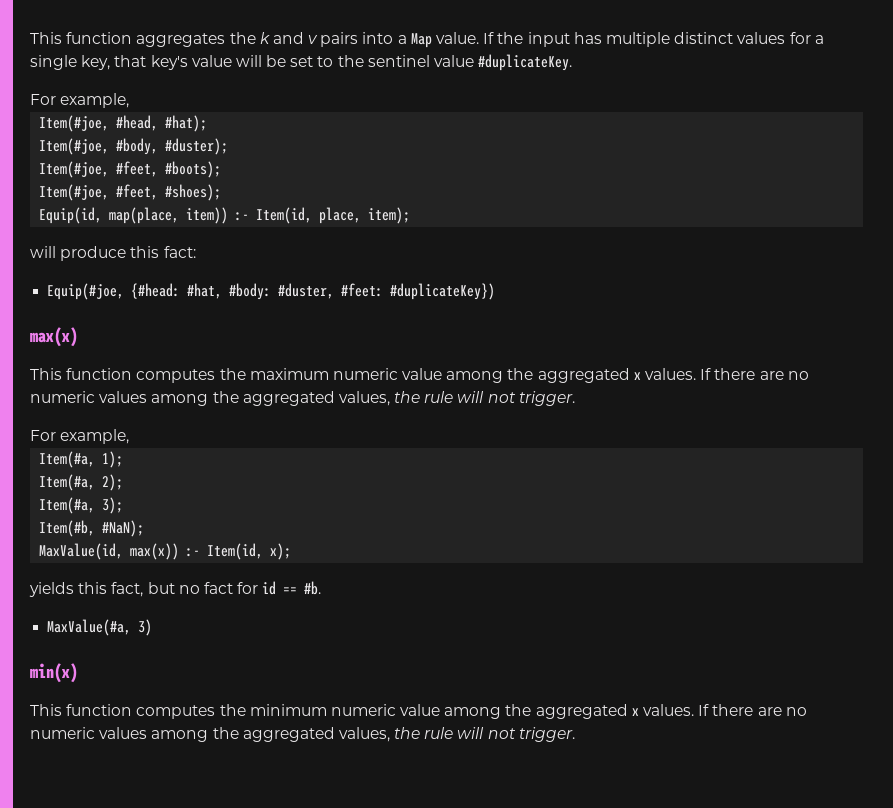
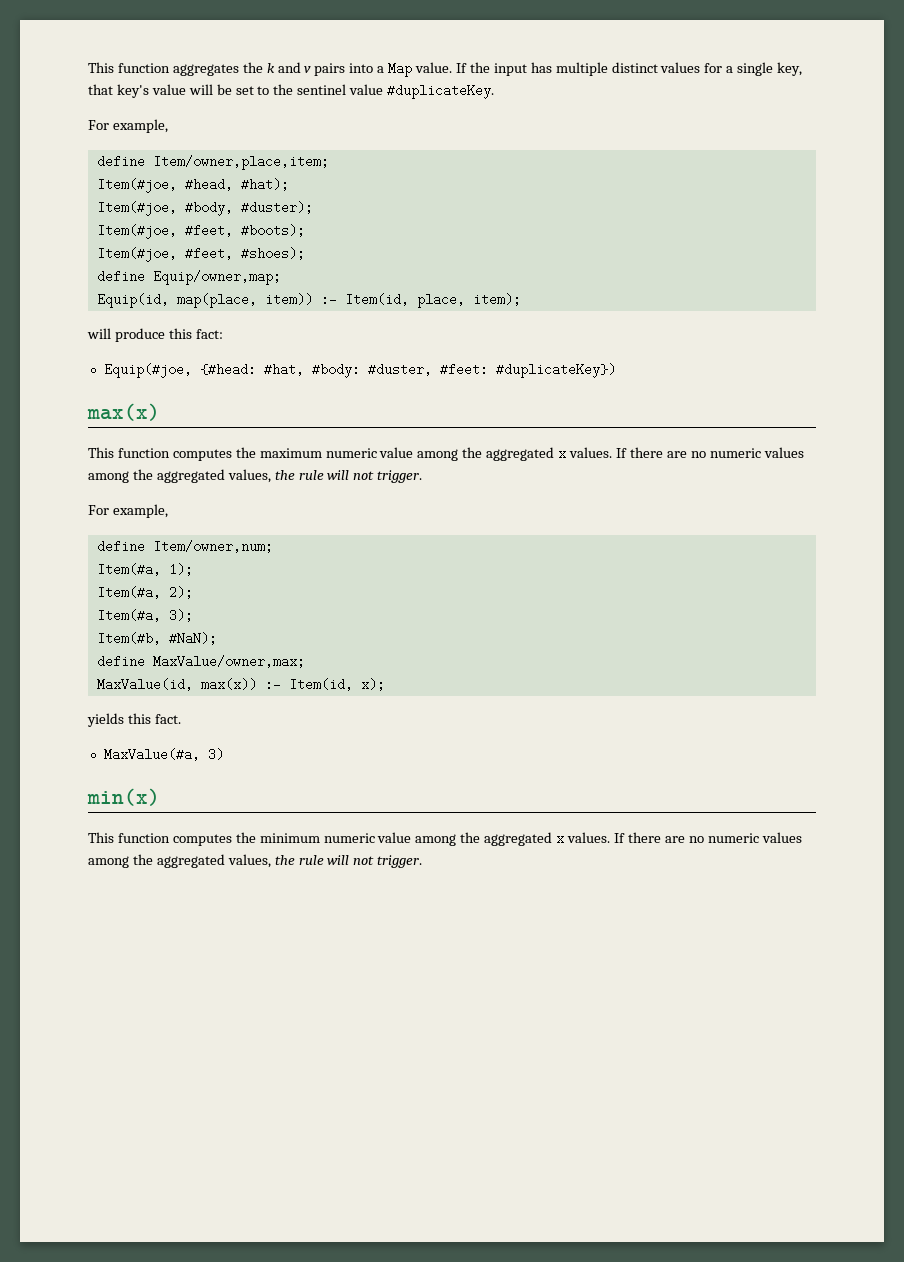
(130, 100) none -> [96,155,329,170] // define Item/owner,place,item;
(222, 192) none -> [96,270,281,285] // define Equip/owner,map;
(130, 436) none -> [96,540,273,553] // define Item/owner,num;
(145, 528) none -> [96,655,305,668] // define MaxValue/owner,max;
[111,581,322,597] fact, but no fact for id == #b. -> [154,714,181,724] fact.

